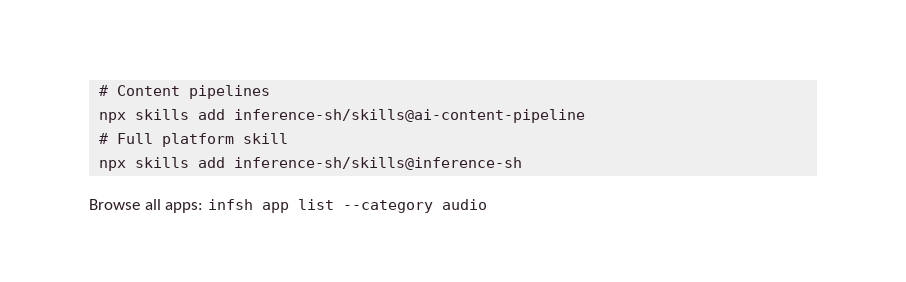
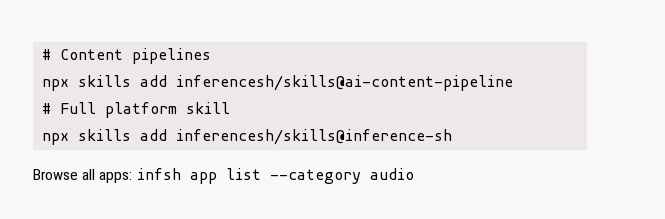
[234,109,586,123] inference-sh/skills@ai-content-pipeline -> [176,75,514,91] inferencesh/skills@ai-content-pipeline
[234,157,523,170] inference-sh/skills@inference-sh -> [176,129,453,145] inferencesh/skills@inference-sh

